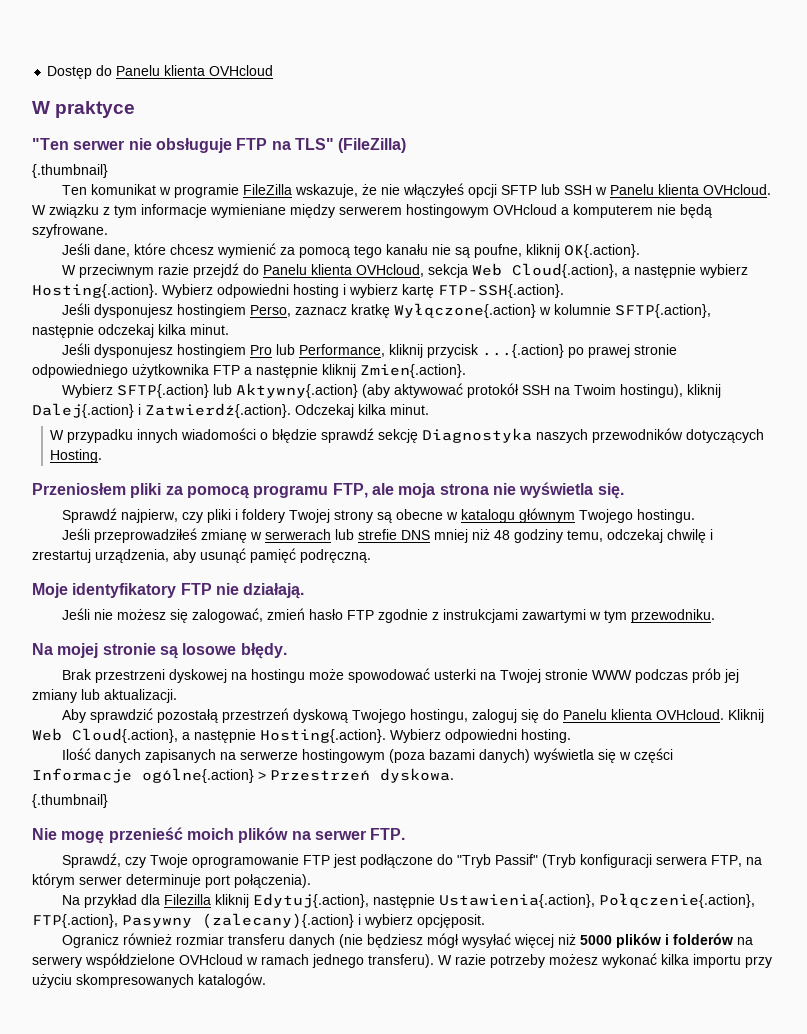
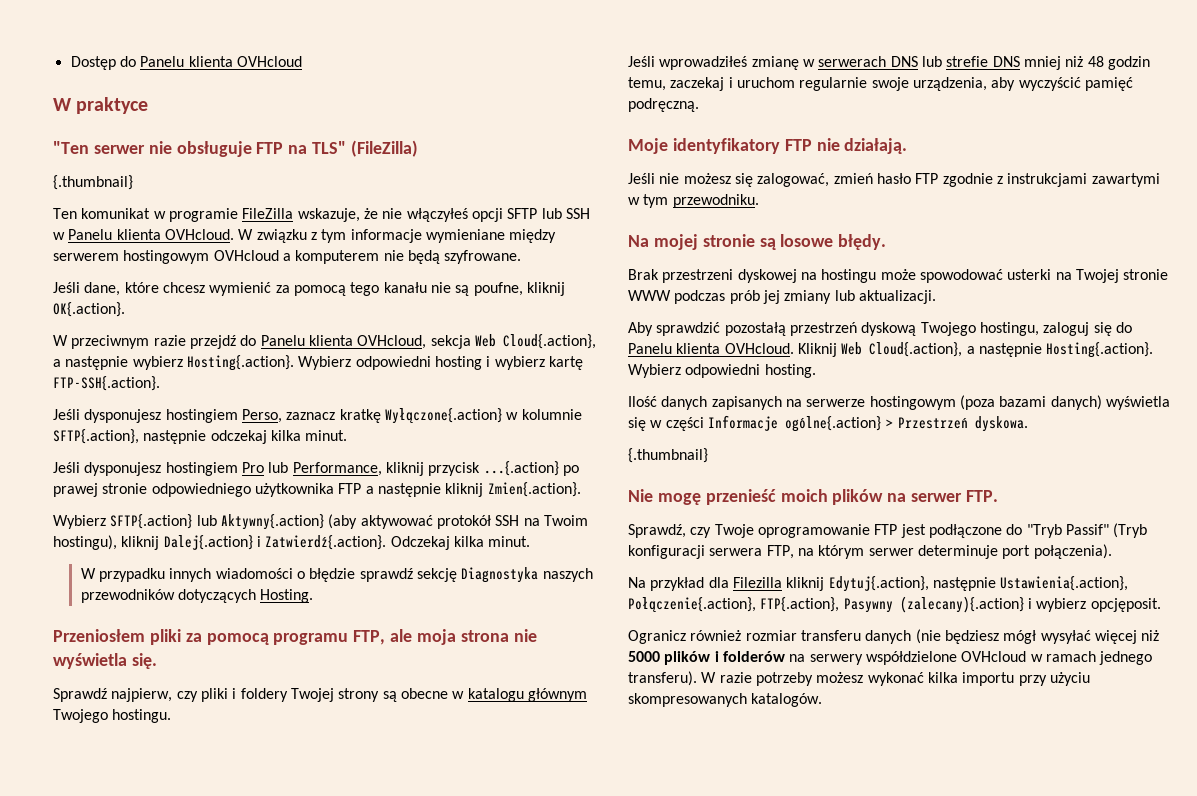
[94,528,198,543] przeprowadziłeś -> [659,56,748,70] wprowadziłeś
(332, 534) none -> [890,56,918,67] DNS
[514,529,714,543] [32,549,91,563] godziny temu, odczekaj chwilę i zrestartuj -> [1107,56,1150,70] [628,77,909,91] godzin temu, zaczekaj i uruchom regularnie swoje
[200,548,246,563] usunąć -> [1018,77,1081,91] wyczyścić

